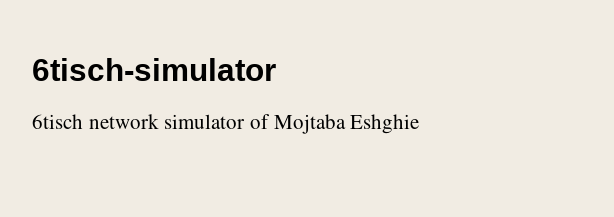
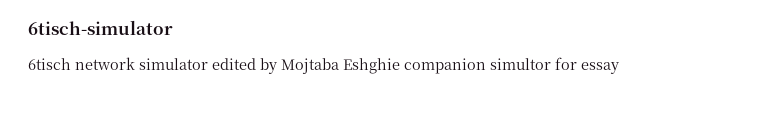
[250,114,420,134] of Mojtaba Eshghie -> [212,57,619,74] edited by Mojtaba Eshghie companion simultor for essay

